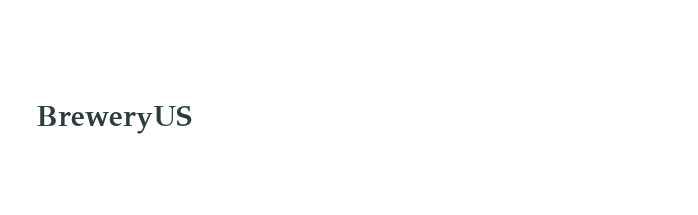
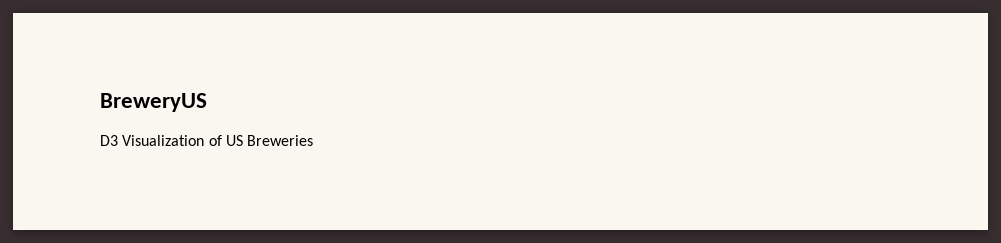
(192, 119) none -> [100,135,314,146] // D3 Visualization of US Breweries

